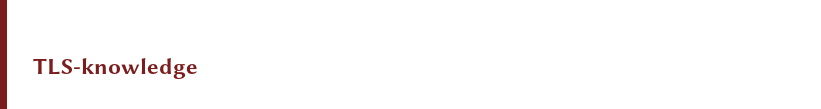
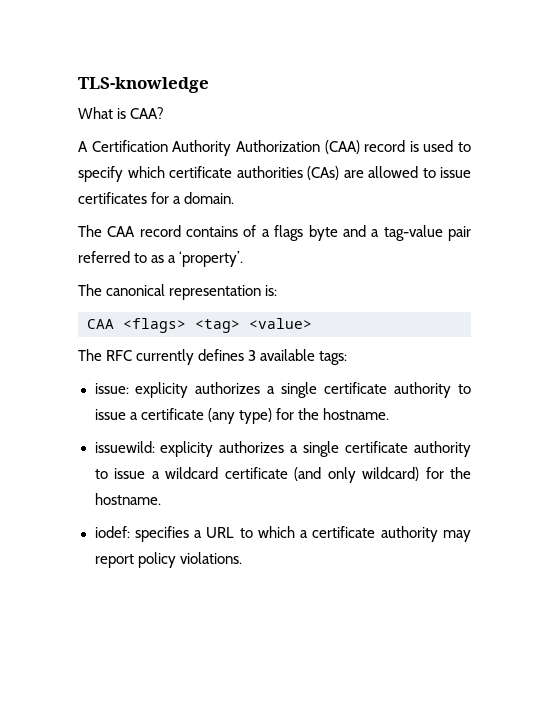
(198, 68) none -> [78,107,165,119] [78,140,471,156] [78,166,471,182] [78,192,235,204] [78,225,472,241] [78,251,244,267] [78,284,278,300] [87,318,312,333] [78,349,348,365] [94,382,472,398] [94,408,389,424] [94,441,471,457] [94,467,471,483] [94,493,161,505] [94,526,471,542] [94,552,242,568] // What is CAA? // A Certification Authority Authorization (CAA) record is used to specify which certificate authorities (CAs) are allowed to issue certificates for a domain. // The CAA record contains of a flags byte and a tag-value pair referred to as a ‘property’. // The canonical representation is: // CAA <flags> <tag> <value> // The RFC currently defines 3 available tags: // issue: explicity authorizes a single certificate authority to issue a certificate (any type) for the hostname. // issuewild: explicity authorizes a single certificate authority to issue a wildcard certificate (and only wildcard) for the hostname. // iodef: specifies a URL to which a certificate authority may report policy violations.

